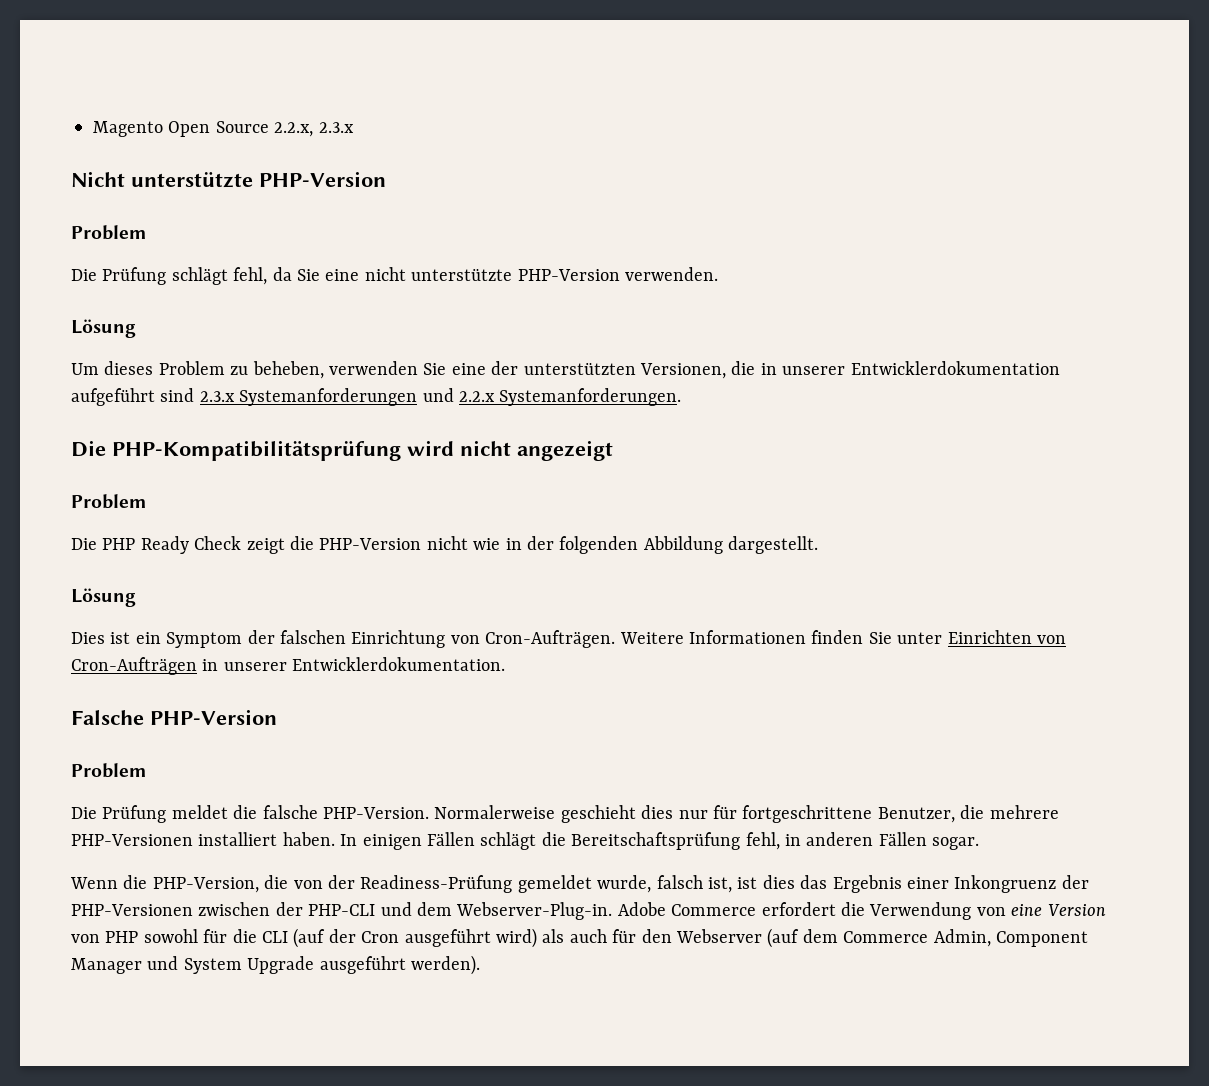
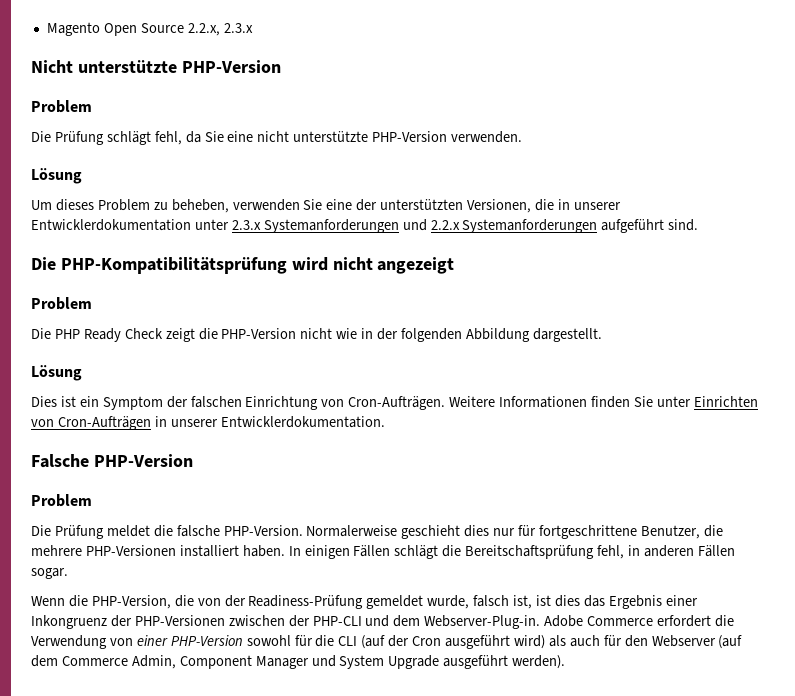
[71,388,195,406] aufgeführt sind -> [194,219,229,230] unter
[499,388,682,406] Systemanforderungen. -> [462,219,699,233] Systemanforderungen aufgeführt sind.
[1011,904,1106,916] [71,931,139,943] eine Version von PHP -> [136,635,243,646] einer PHP-Version

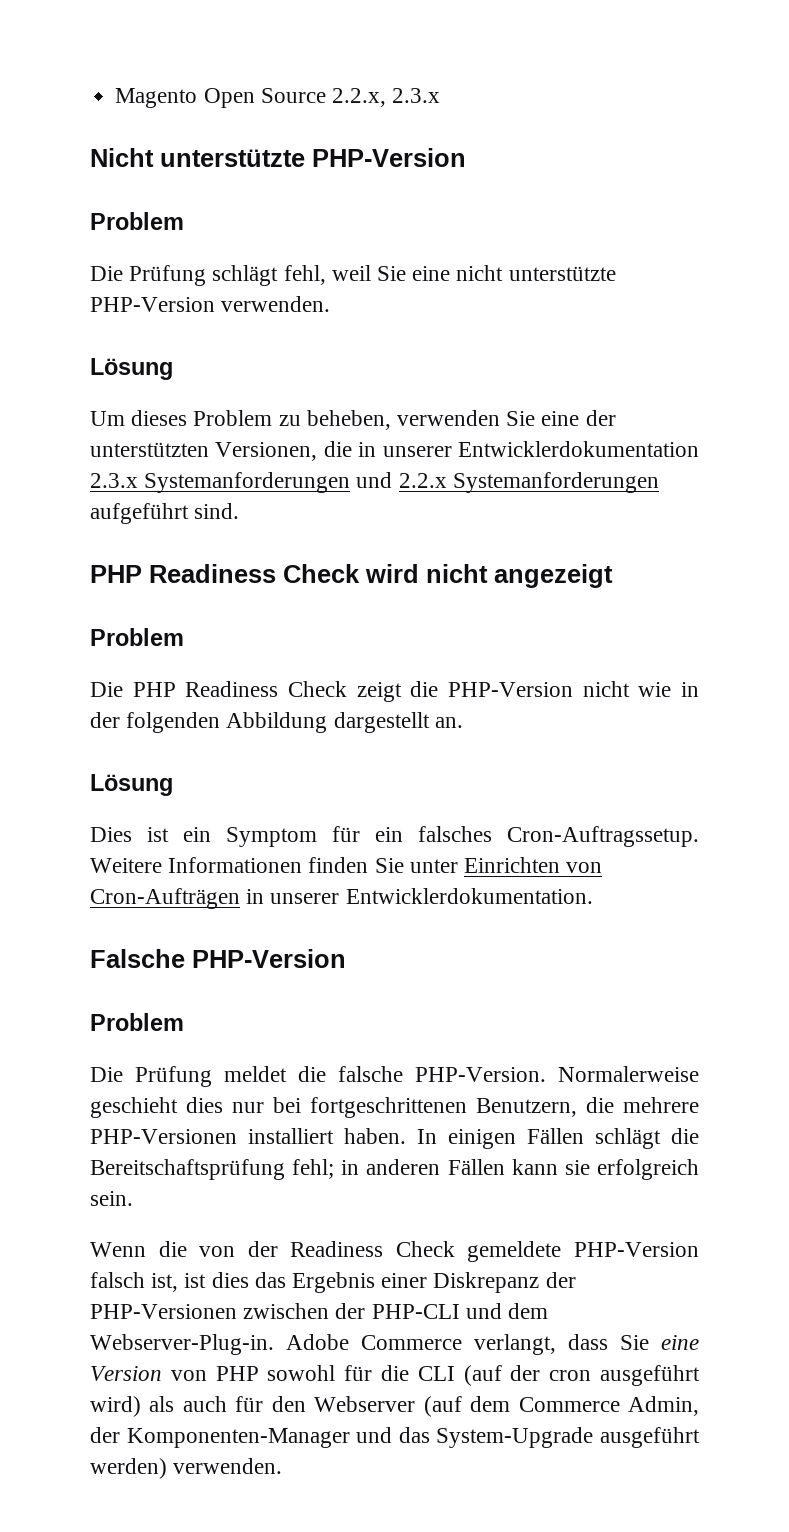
[185,131,201,143] da -> [331,265,371,281] weil
[194,219,229,230] unter -> (699, 449) none
[31,257,287,274] Die PHP-Kompatibilitätsprüfung -> [90,564,360,583] PHP Readiness Check
[83,328,121,342] Ready -> [185,681,279,697] Readiness
[532,328,602,342] dargestellt. -> [333,712,463,733] dargestellt an.
[166,396,446,410] der falschen Einrichtung von Cron-Aufträgen. -> [332,826,699,847] für ein falsches Cron-Auftragssetup.
[518,525,700,539] für fortgeschrittene Benutzer, -> [273,1097,577,1118] bei fortgeschrittenen Benutzern,
[597,545,625,559] fehl, -> [292,1159,335,1179] fehl;
[31,568,68,579] [31,595,470,609] sogar. // Wenn die PHP-Version, die von der Readiness-Prüfung gemeldet wurde, -> [511,1159,700,1180] [90,1191,133,1206] [90,1241,699,1262] kann sie erfolgreich sein. // Wenn die von der Readiness Check gemeldete PHP-Version
[31,615,107,629] Inkongruenz -> [433,1272,540,1293] Diskrepanz
[657,615,734,627] [31,635,243,649] erfordert die Verwendung von einer PHP-Version -> [474,1334,699,1355] [90,1366,259,1381] verlangt, dass Sie eine Version von PHP
[412,636,442,646] Cron -> [549,1370,592,1381] cron
[179,655,566,669] Component Manager und System Upgrade ausgeführt werden). -> [90,1427,700,1448] [90,1458,283,1479] der Komponenten-Manager und das System-Upgrade ausgeführt werden) verwenden.

